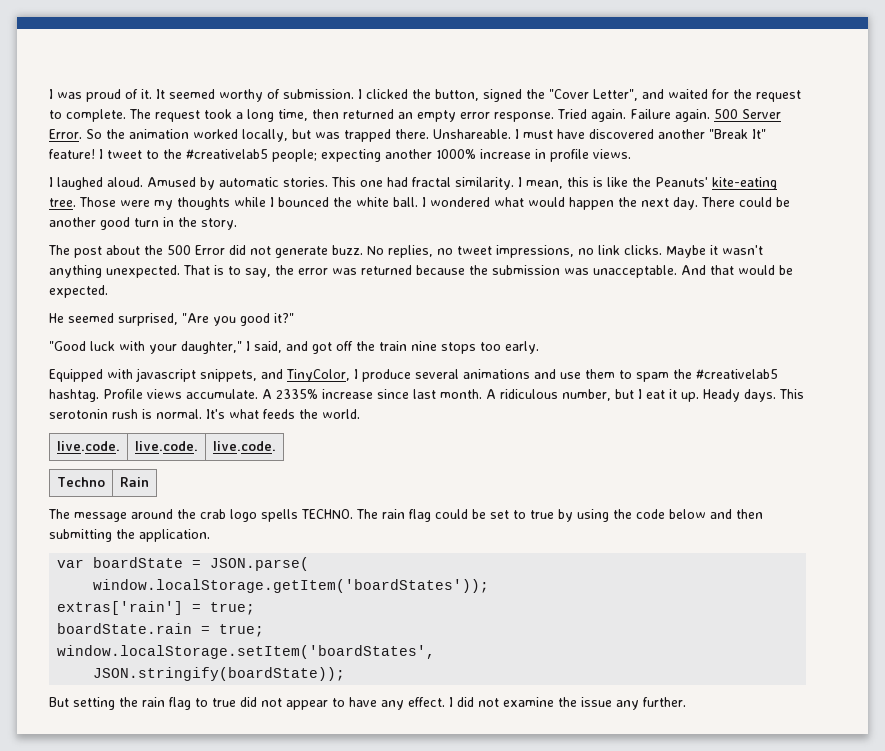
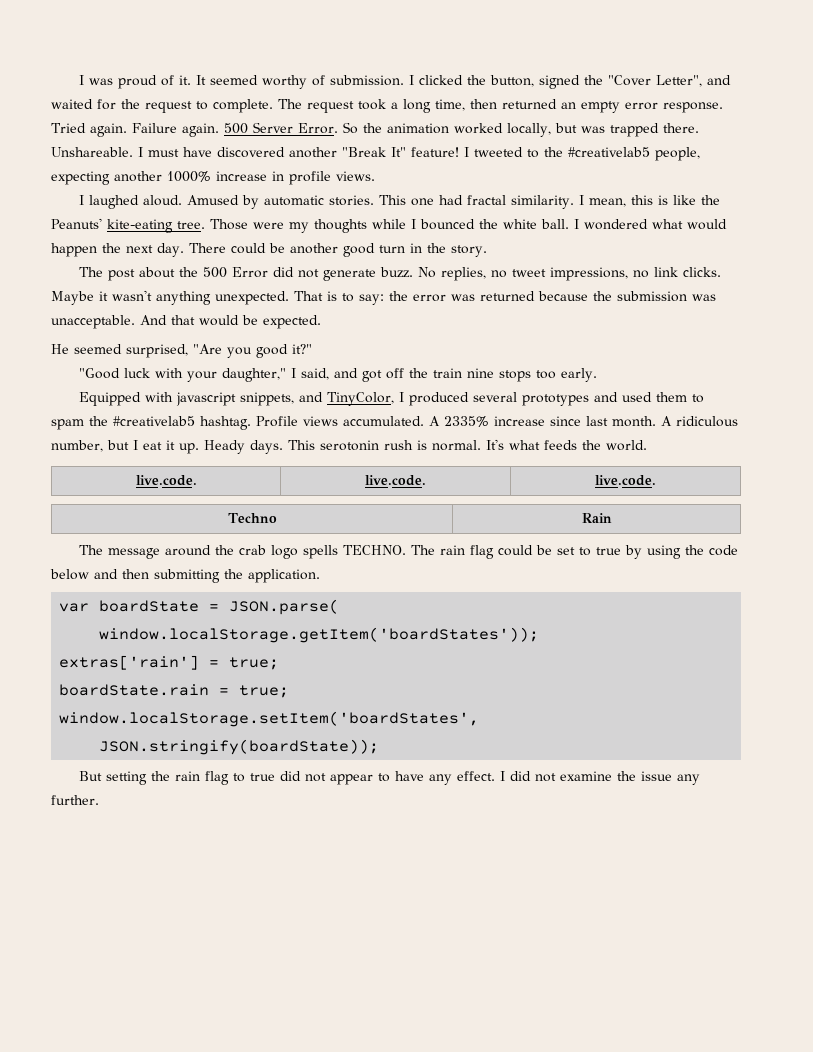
[107,150,142,159] tweet -> [474,147,523,157] tweeted
[272,149,317,162] people; -> [655,147,700,161] people,
[245,268,271,278] say, -> [359,294,384,305] say:
[362,369,581,382] produce several animations and use -> [409,392,653,406] produced several prototypes and used
[186,389,258,399] accumulate. -> [343,416,424,426] accumulated.

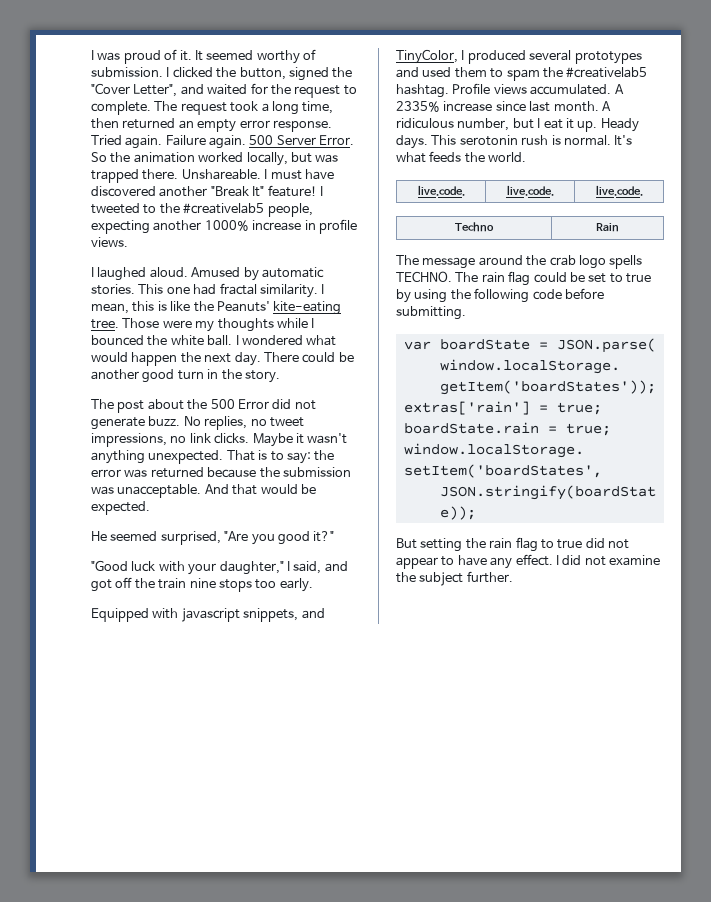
[709,545,739,556] [50,569,320,583] code below and then submitting the application. -> [474,288,604,303] [396,306,466,320] following code before submitting.
[641,771,701,785] issue any -> [419,572,464,586] subject

